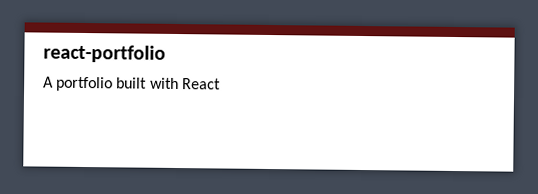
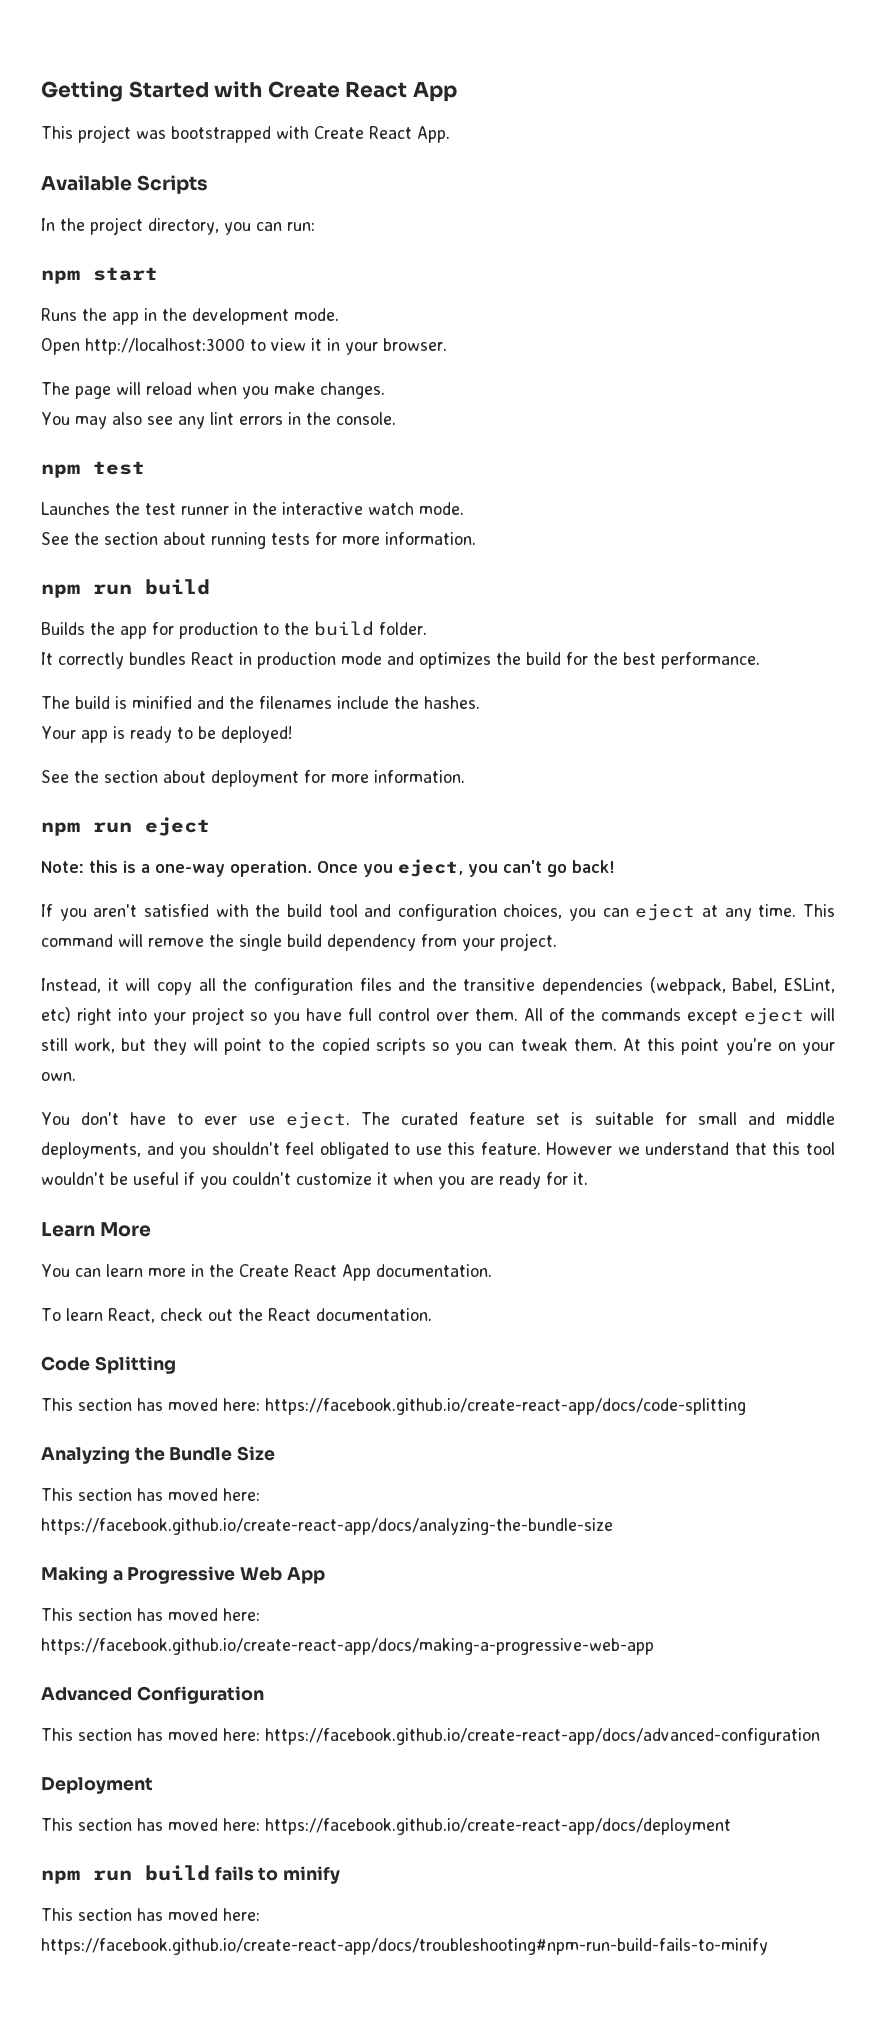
[43,44,166,63] [43,76,221,92] react-portfolio // A portfolio built with React -> [41,81,457,102] [41,125,450,143] [41,175,209,194] [41,217,315,235] [41,267,158,284] [41,308,339,325] [41,338,447,355] [41,382,385,399] [41,412,396,429] [41,461,145,478] [41,502,464,515] [41,532,476,549] [41,579,210,598] [41,621,427,639] [41,652,760,669] [41,696,480,709] [41,726,292,743] [41,770,465,787] [41,817,210,836] [41,859,615,877] [41,903,835,921] [41,933,557,951] [41,977,835,995] [41,1007,836,1025] [41,1038,836,1055] [41,1072,76,1081] [41,1111,835,1129] [41,1142,835,1159] [41,1172,588,1189] [41,1222,152,1237] [41,1264,492,1281] [41,1308,432,1323] [41,1356,176,1374] [41,1398,746,1415] [41,1446,276,1464] [41,1488,260,1501] [41,1518,613,1535] [41,1566,325,1584] [41,1608,260,1621] [41,1638,654,1655] [41,1686,264,1704] [41,1728,820,1745] [41,1777,153,1794] [41,1818,731,1835] [41,1865,341,1884] [41,1908,260,1921] [41,1938,768,1955] Getting Started with Create React App // This project was bootstrapped with Create React App. // Available Scripts // In the project directory, you can run: // npm start // Runs the app in the development mode. // Open http://localhost:3000 to view it in your browser. // The page will reload when you make changes. // You may also see any lint errors in the console. // npm test // Launches the test runner in the interactive watch mode. // See the section about running tests for more information. // npm run build // Builds the app for production to the build folder. // It correctly bundles React in production mode and optimizes the build for the best performance. // The build is minified and the filenames include the hashes. // Your app is ready to be deployed! // See the section about deployment for more information. // npm run eject // Note: this is a one-way operation. Once you eject, you can't go back! // If you aren't satisfied with the build tool and configuration choices, you can eject at any time. This command will remove the single build dependency from your project. // Instead, it will copy all the configuration files and the transitive dependencies (webpack, Babel, ESLint, etc) right into your project so you have full control over them. All of the commands except eject will still work, but they will point to the copied scripts so you can tweak them. At this point you're on your own. // You don't have to ever use eject. The curated feature set is suitable for small and middle deployments, and you shouldn't feel obligated to use this feature. However we understand that this tool wouldn't be useful if you couldn't customize it when you are ready for it. // Learn More // You can learn more in the Create React App documentation. // To learn React, check out the React documentation. // Code Splitting // This section has moved here: https://facebook.github.io/create-react-app/docs/code-splitting // Analyzing the Bundle Size // This section has moved here: https://facebook.github.io/create-react-app/docs/analyzing-the-bundle-size // Making a Progressive Web App // This section has moved here: https://facebook.github.io/create-react-app/docs/making-a-progressive-web-app // Advanced Configuration // This section has moved here: https://facebook.github.io/create-react-app/docs/advanced-configuration // Deployment // This section has moved here: https://facebook.github.io/create-react-app/docs/deployment // npm run build fails to minify // This section has moved here: https://facebook.github.io/create-react-app/docs/troubleshooting#npm-run-build-fails-to-minify

